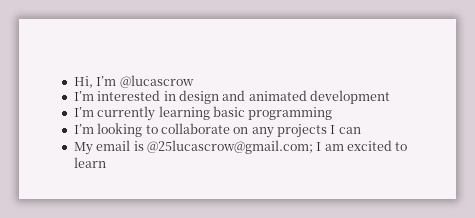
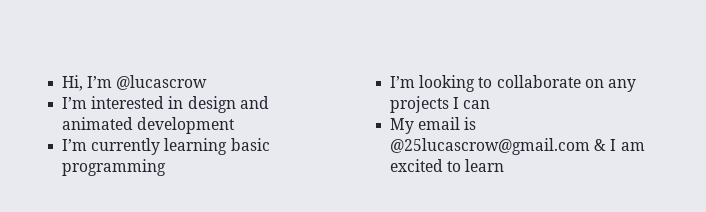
[146,140,313,154] @25lucascrow@gmail.com; -> [390,138,607,155] @25lucascrow@gmail.com &

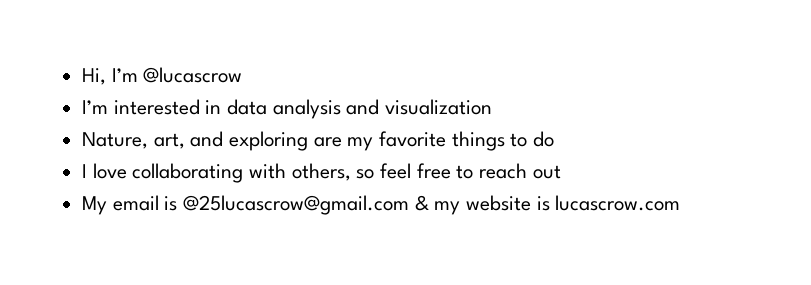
[187,96,269,113] [62,117,236,134] [62,138,270,155] [62,159,167,176] [390,75,636,92] [390,96,491,113] design and animated development // I’m currently learning basic programming // I’m looking to collaborate on any projects I can -> [227,99,493,119] [82,131,555,151] [82,163,561,183] data analysis and visualization // Nature, art, and exploring are my favorite things to do // I love collaborating with others, so feel free to reach out
[610,139,645,151] [390,159,505,172] I am excited to learn -> [434,195,681,215] my website is lucascrow.com

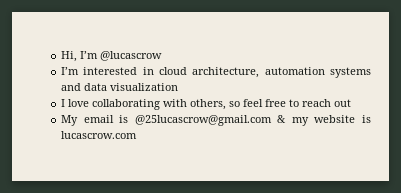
[227,99,493,119] [82,131,555,151] data analysis and visualization // Nature, art, and exploring are my favorite things to do -> [159,67,371,78] [61,83,179,91] cloud architecture, automation systems and data visualization

